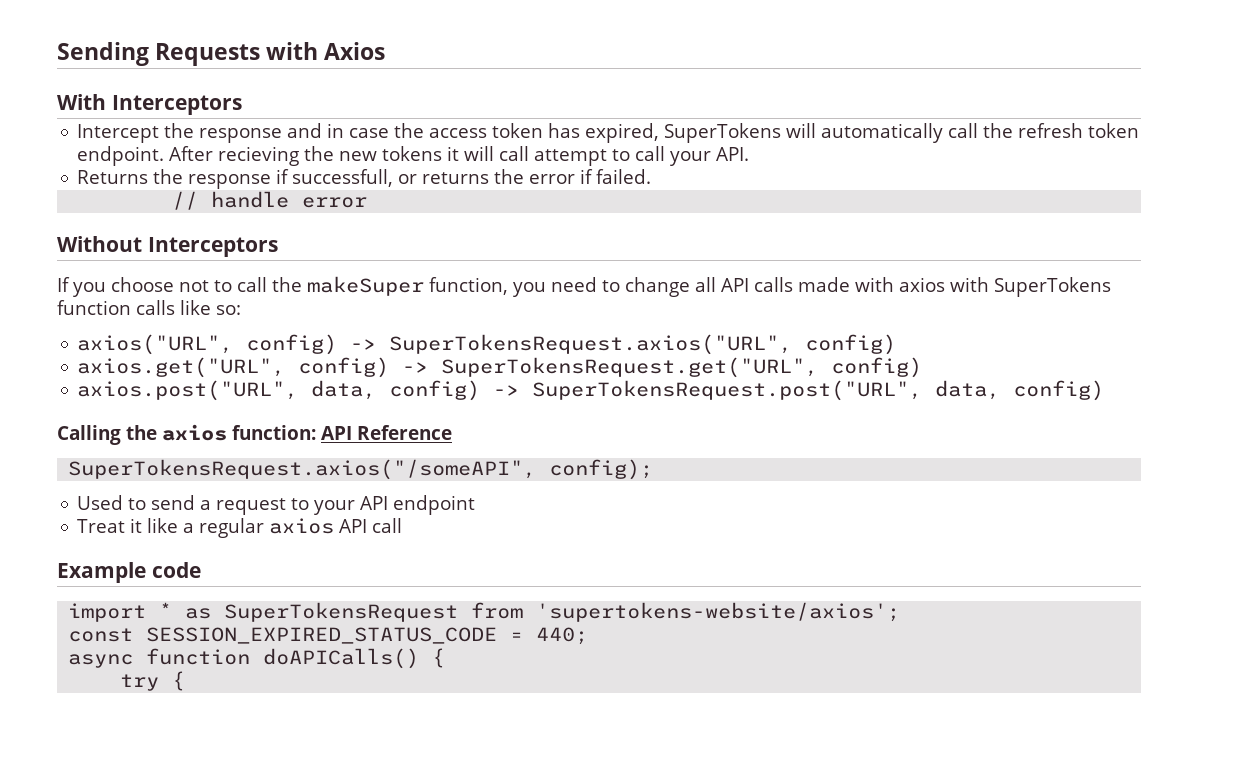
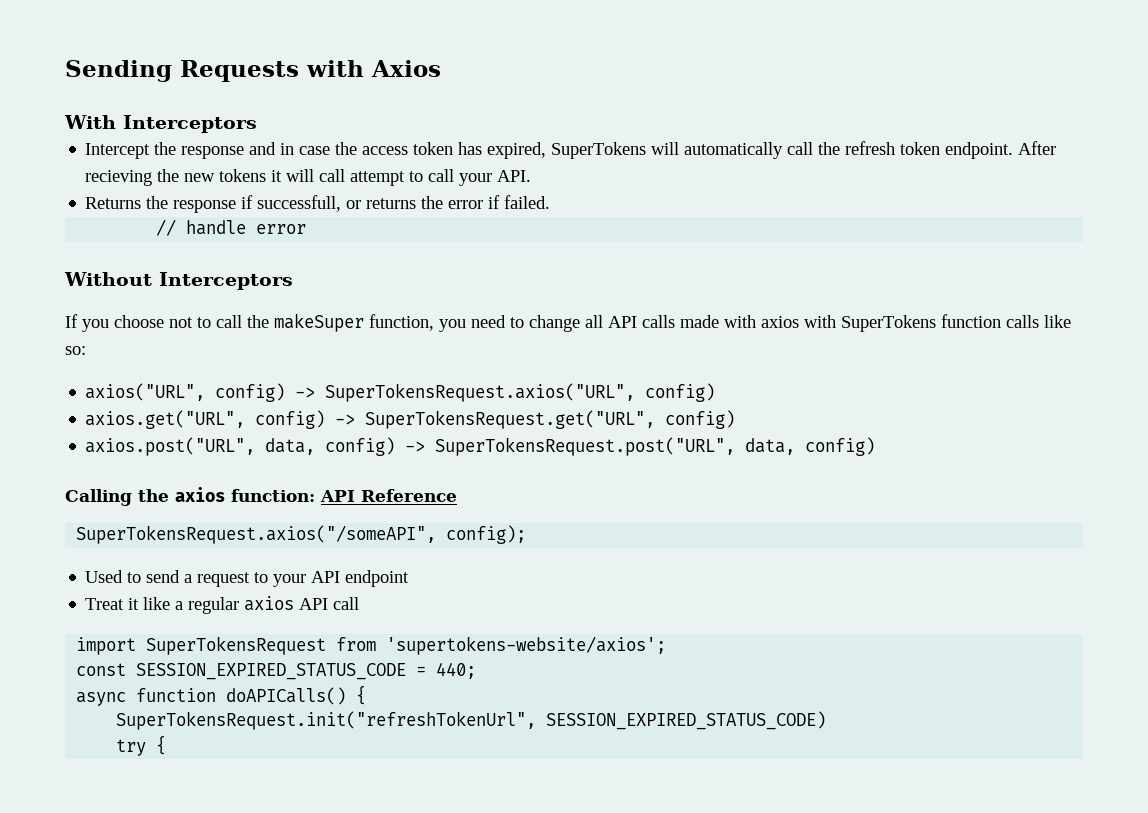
[57,562,201,583] // Example code -> (360, 603) none
[159,602,212,619] * as -> (137, 646) none
(446, 658) none -> [116,711,827,730] // SuperTokensRequest.init("refreshTokenUrl", SESSION_EXPIRED_STATUS_CODE)

